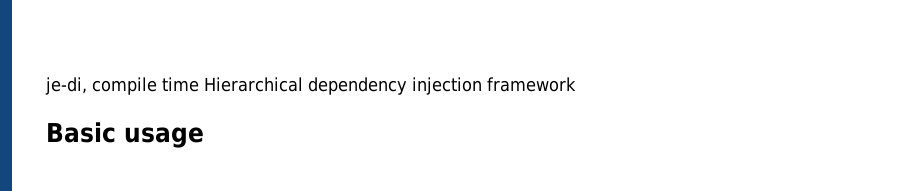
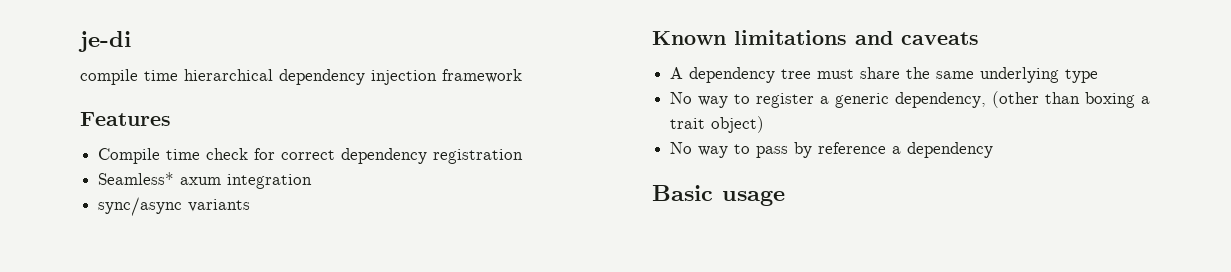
[45,77,87,95] je-di, -> [78,31,131,52] je-di //
[204,77,303,92] Hierarchical -> [184,69,273,81] hierarchical
(576, 84) none -> [80,112,171,126] [98,148,524,164] [98,172,313,189] [98,197,251,216] [652,30,979,45] [670,67,1099,83] [670,91,1151,108] [670,116,765,133] [670,142,994,158] // Features // Compile time check for correct dependency registration // Seamless* axum integration // sync/async variants // Known limitations and caveats // A dependency tree must share the same underlying type // No way to register a generic dependency, (other than boxing a trait object) // No way to pass by reference a dependency

